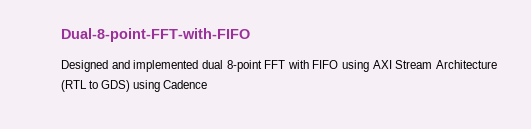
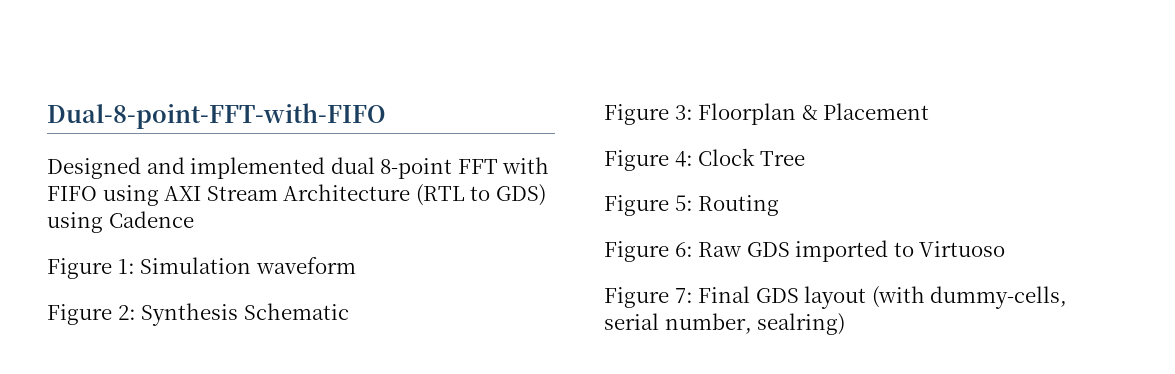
(208, 84) none -> [47,257,356,279] [47,303,349,326] [604,103,930,125] [604,148,805,171] [604,195,780,216] [604,240,1006,262] [604,286,1068,309] [604,313,846,335] // Figure 1: Simulation waveform // Figure 2: Synthesis Schematic // Figure 3: Floorplan & Placement // Figure 4: Clock Tree // Figure 5: Routing // Figure 6: Raw GDS imported to Virtuoso // Figure 7: Final GDS layout (with dummy-cells, serial number, sealring)

